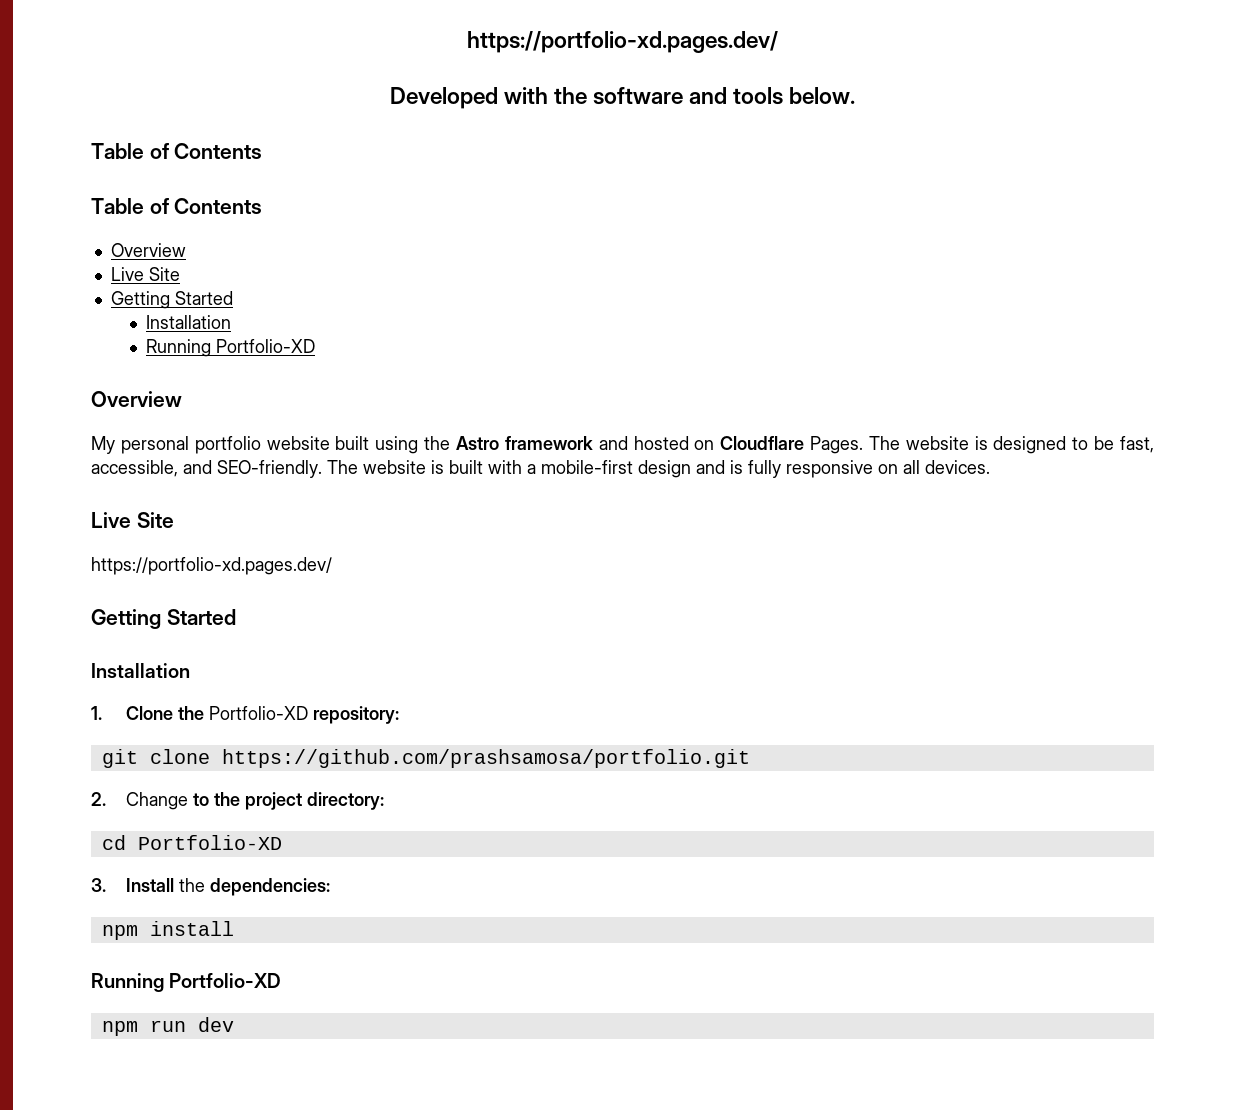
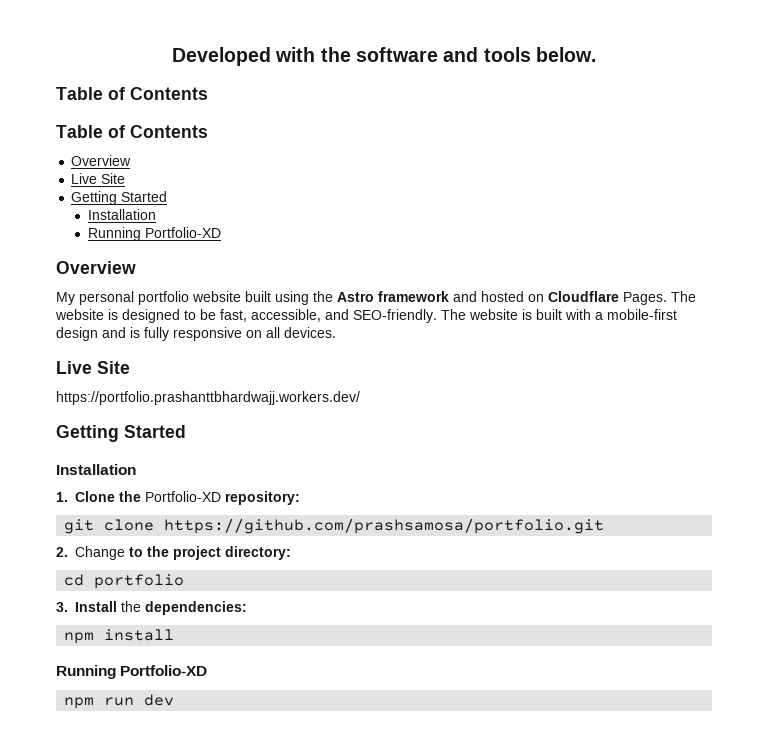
[467,31,778,53] https://portfolio-xd.pages.dev/ // -> (172, 56) none
[91,557,332,575] https://portfolio-xd.pages.dev/ -> [56,391,360,405] https://portfolio.prashanttbhardwajj.workers.dev/
[137,835,282,850] Portfolio-XD -> [94,574,185,589] portfolio

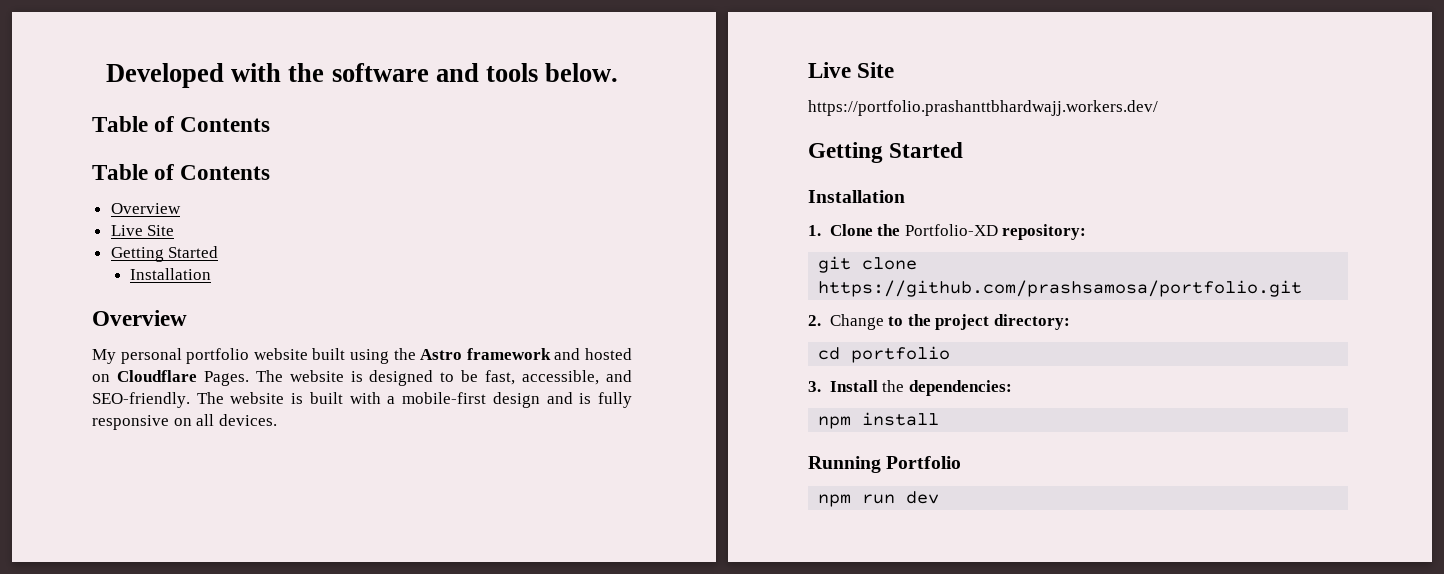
[87,227,221,241] // Running Portfolio-XD -> (212, 274) none
[120,665,208,676] Portfolio-XD -> [886,456,962,469] Portfolio

